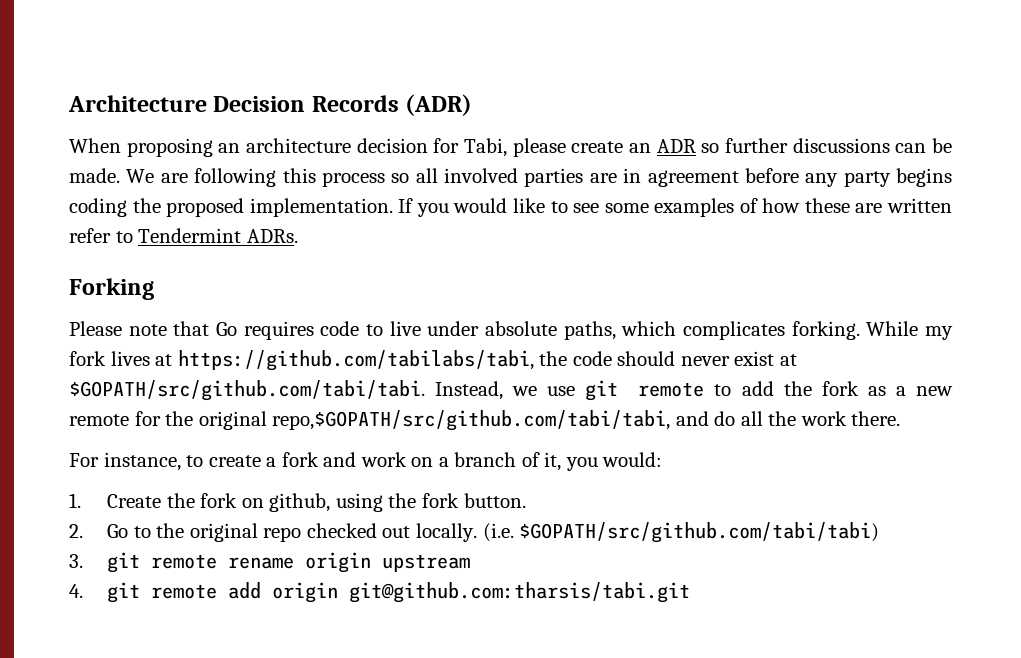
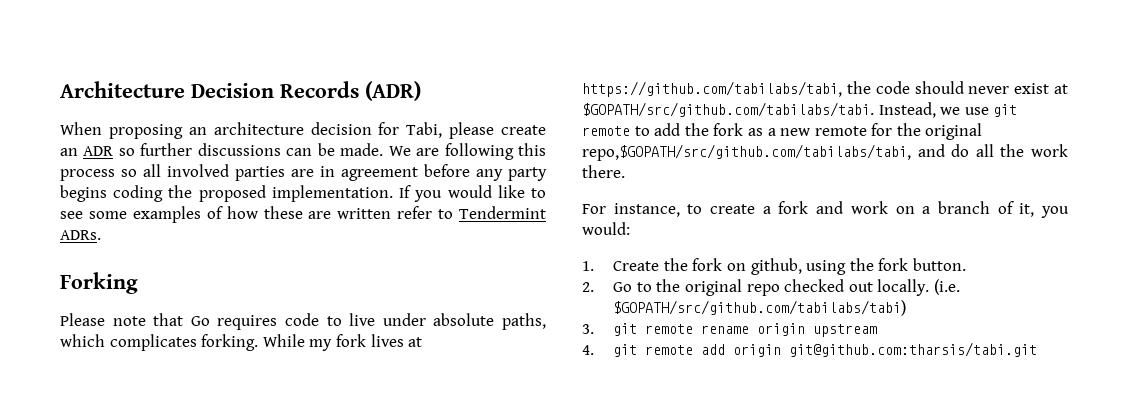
[69,380,425,401] $GOPATH/src/github.com/tabi/tabi. -> [582,102,874,117] $GOPATH/src/github.com/tabilabs/tabi.
[272,410,671,431] repo,$GOPATH/src/github.com/tabi/tabi, -> [582,144,911,161] repo,$GOPATH/src/github.com/tabilabs/tabi,
[519,522,880,543] $GOPATH/src/github.com/tabi/tabi) -> [613,300,907,316] $GOPATH/src/github.com/tabilabs/tabi)

